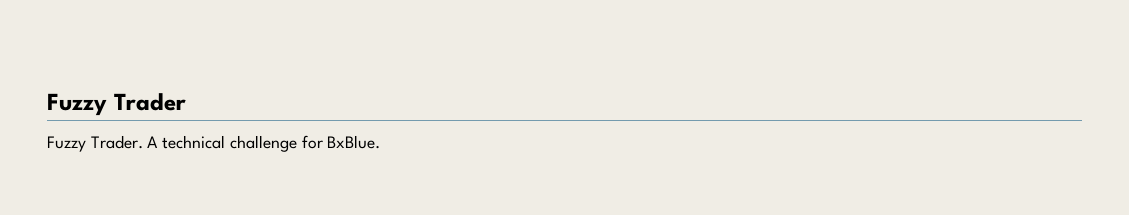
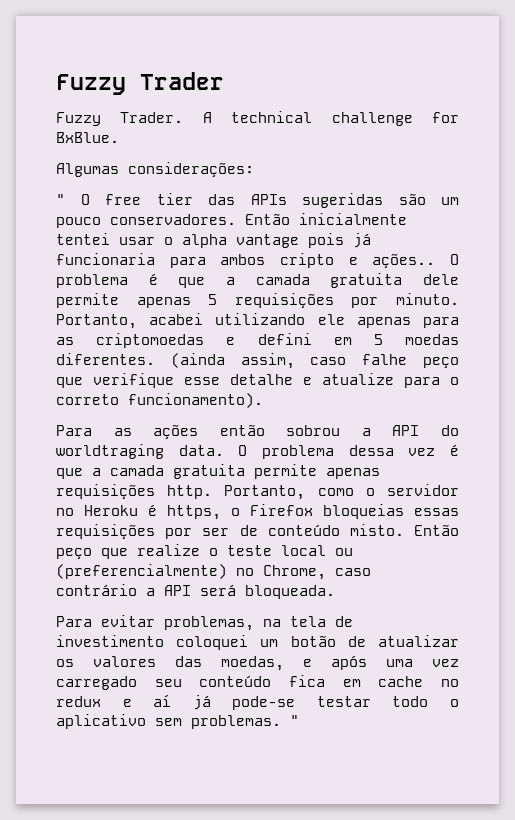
(381, 142) none -> [56,162,254,177] [56,193,459,208] [56,213,407,228] [56,233,371,248] [56,253,460,268] [56,273,459,288] [56,293,459,308] [56,313,459,329] [56,333,459,348] [56,353,460,369] [56,373,459,388] [56,393,263,408] [56,425,459,439] [56,444,460,459] [56,464,380,479] [56,484,459,500] [56,504,459,520] [56,524,459,539] [56,544,353,559] [56,564,371,580] [56,584,335,599] [56,615,353,631] [56,635,459,650] [56,655,459,671] [56,675,460,690] [56,694,459,710] [56,714,299,729] // Algumas considerações: // " O free tier das APIs sugeridas são um pouco conservadores. Então inicialmente tentei usar o alpha vantage pois já funcionaria para ambos cripto e ações.. O problema é que a camada gratuita dele permite apenas 5 requisições por minuto. Portanto, acabei utilizando ele apenas para as criptomoedas e defini em 5 moedas diferentes. (ainda assim, caso falhe peço que verifique esse detalhe e atualize para o correto funcionamento). // Para as ações então sobrou a API do worldtraging data. O problema dessa vez é que a camada gratuita permite apenas requisições http. Portanto, como o servidor no Heroku é https, o Firefox bloqueias essas requisições por ser de conteúdo misto. Então peço que realize o teste local ou (preferencialmente) no Chrome, caso contrário a API será bloqueada. // Para evitar problemas, na tela de investimento coloquei um botão de atualizar os valores das moedas, e após uma vez carregado seu conteúdo fica em cache no redux e aí já pode-se testar todo o aplicativo sem problemas. "

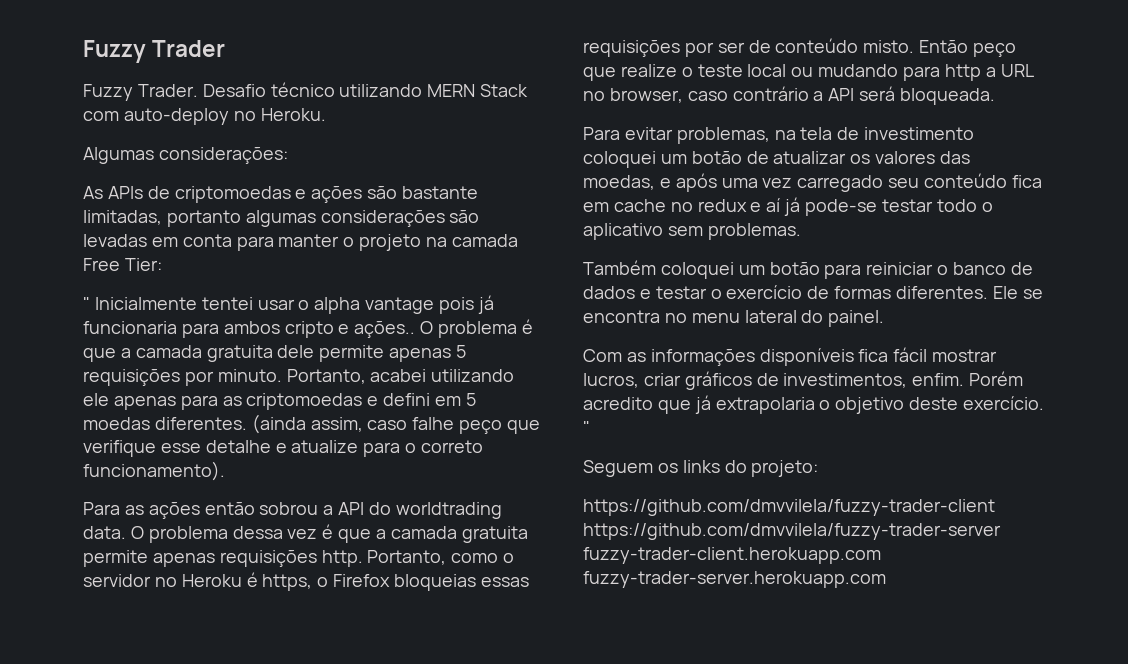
[202,111,459,126] [56,132,119,143] [56,162,254,177] [56,193,459,208] [56,213,407,228] A technical challenge for BxBlue. // Algumas considerações: // " O free tier das APIs sugeridas são um pouco conservadores. Então inicialmente -> [202,82,529,97] [83,108,326,125] [83,147,288,164] [83,186,479,203] [83,210,480,227] [83,234,518,251] [83,258,162,271] [83,297,197,310] Desafio técnico utilizando MERN Stack com auto-deploy no Heroku. // Algumas considerações: // As APIs de criptomoedas e ações são bastante limitadas, portanto algumas considerações são levadas em conta para manter o projeto na camada Free Tier: // " Inicialmente
[56,444,164,459] worldtraging -> [395,502,502,519] worldtrading
[56,564,326,580] (preferencialmente) no Chrome, -> [818,64,1034,81] [583,88,683,103] mudando para http a URL no browser,
[290,715,299,726] " -> [583,260,1033,279] [583,285,1043,299] [583,310,885,327] [583,347,998,366] [583,371,1024,390] [583,395,1045,414] [583,421,590,434] [583,460,819,477] [583,499,995,516] [583,523,1001,540] [583,547,881,564] [583,571,886,588] // Também coloquei um botão para reiniciar o banco de dados e testar o exercício de formas diferentes. Ele se encontra no menu lateral do painel. // Com as informações disponíveis fica fácil mostrar lucros, criar gráficos de investimentos, enfim. Porém acredito que já extrapolaria o objetivo deste exercício. " // Seguem os links do projeto: // https://github.com/dmvvilela/fuzzy-trader-client https://github.com/dmvvilela/fuzzy-trader-server fuzzy-trader-client.herokuapp.com fuzzy-trader-server.herokuapp.com

